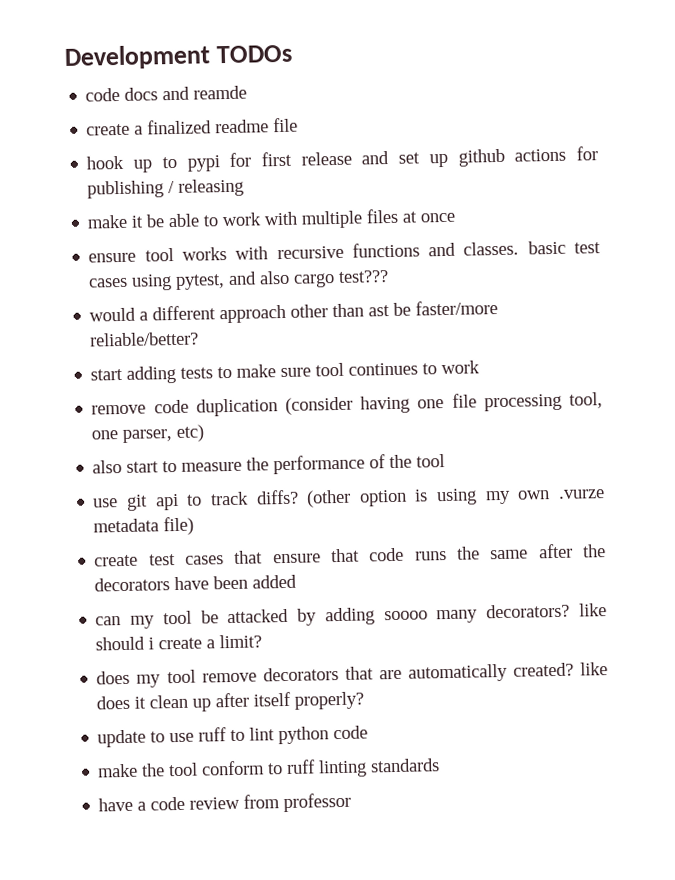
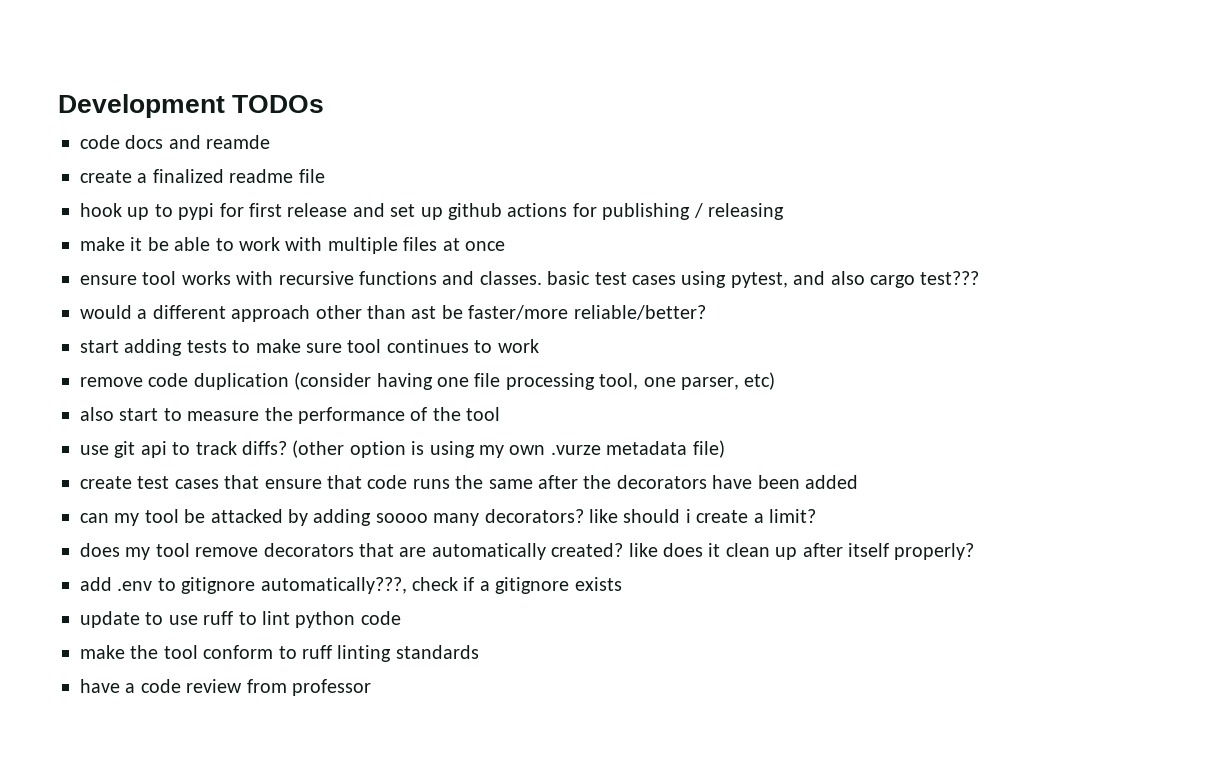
(365, 700) none -> [80,577,622,594] // add .env to gitignore automatically???, check if a gitignore exists

